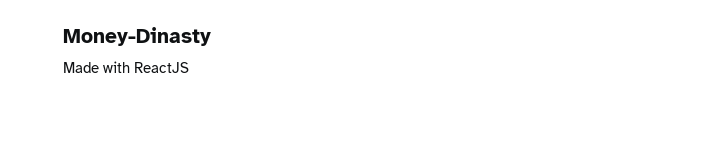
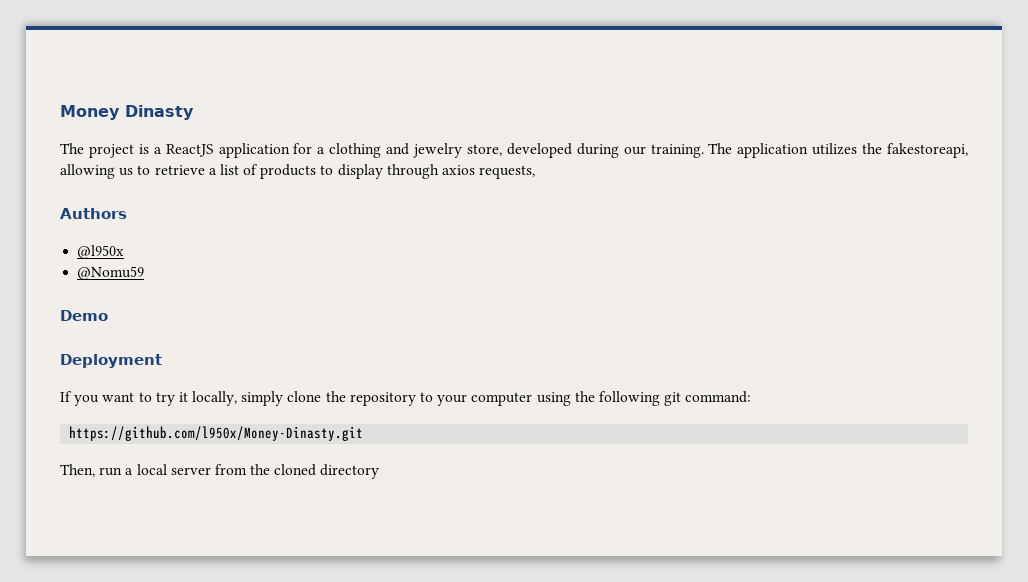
[63,27,211,46] [63,61,189,73] Money-Dinasty // Made with ReactJS -> [60,105,194,120] [60,143,968,158] [60,164,536,179] [60,208,127,219] [77,245,125,259] [77,266,145,280] [60,310,108,321] [60,354,162,368] [60,391,752,406] [69,426,364,441] [60,464,380,479] Money Dinasty // The project is a ReactJS application for a clothing and jewelry store, developed during our training. The application utilizes the fakestoreapi, allowing us to retrieve a list of products to display through axios requests, // Authors // @l950x // @Nomu59 // Demo // Deployment // If you want to try it locally, simply clone the repository to your computer using the following git command: // https://github.com/l950x/Money-Dinasty.git // Then, run a local server from the cloned directory

